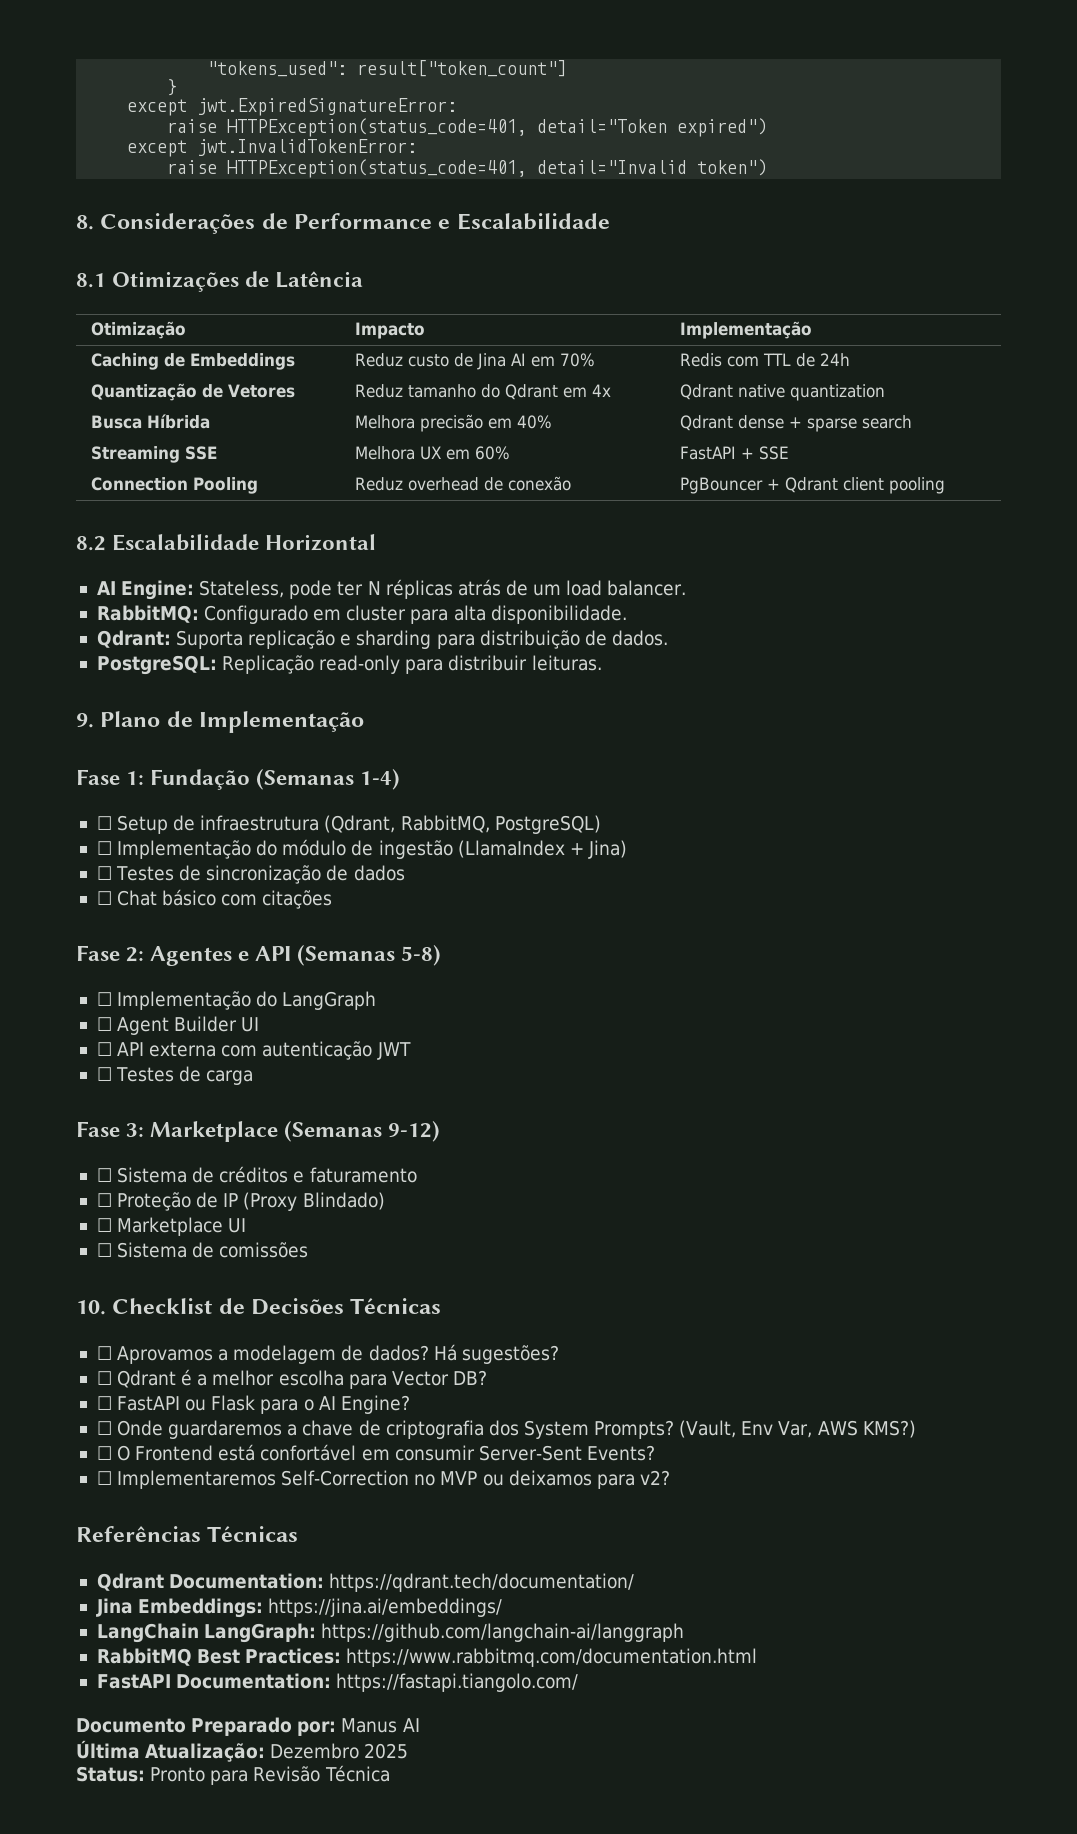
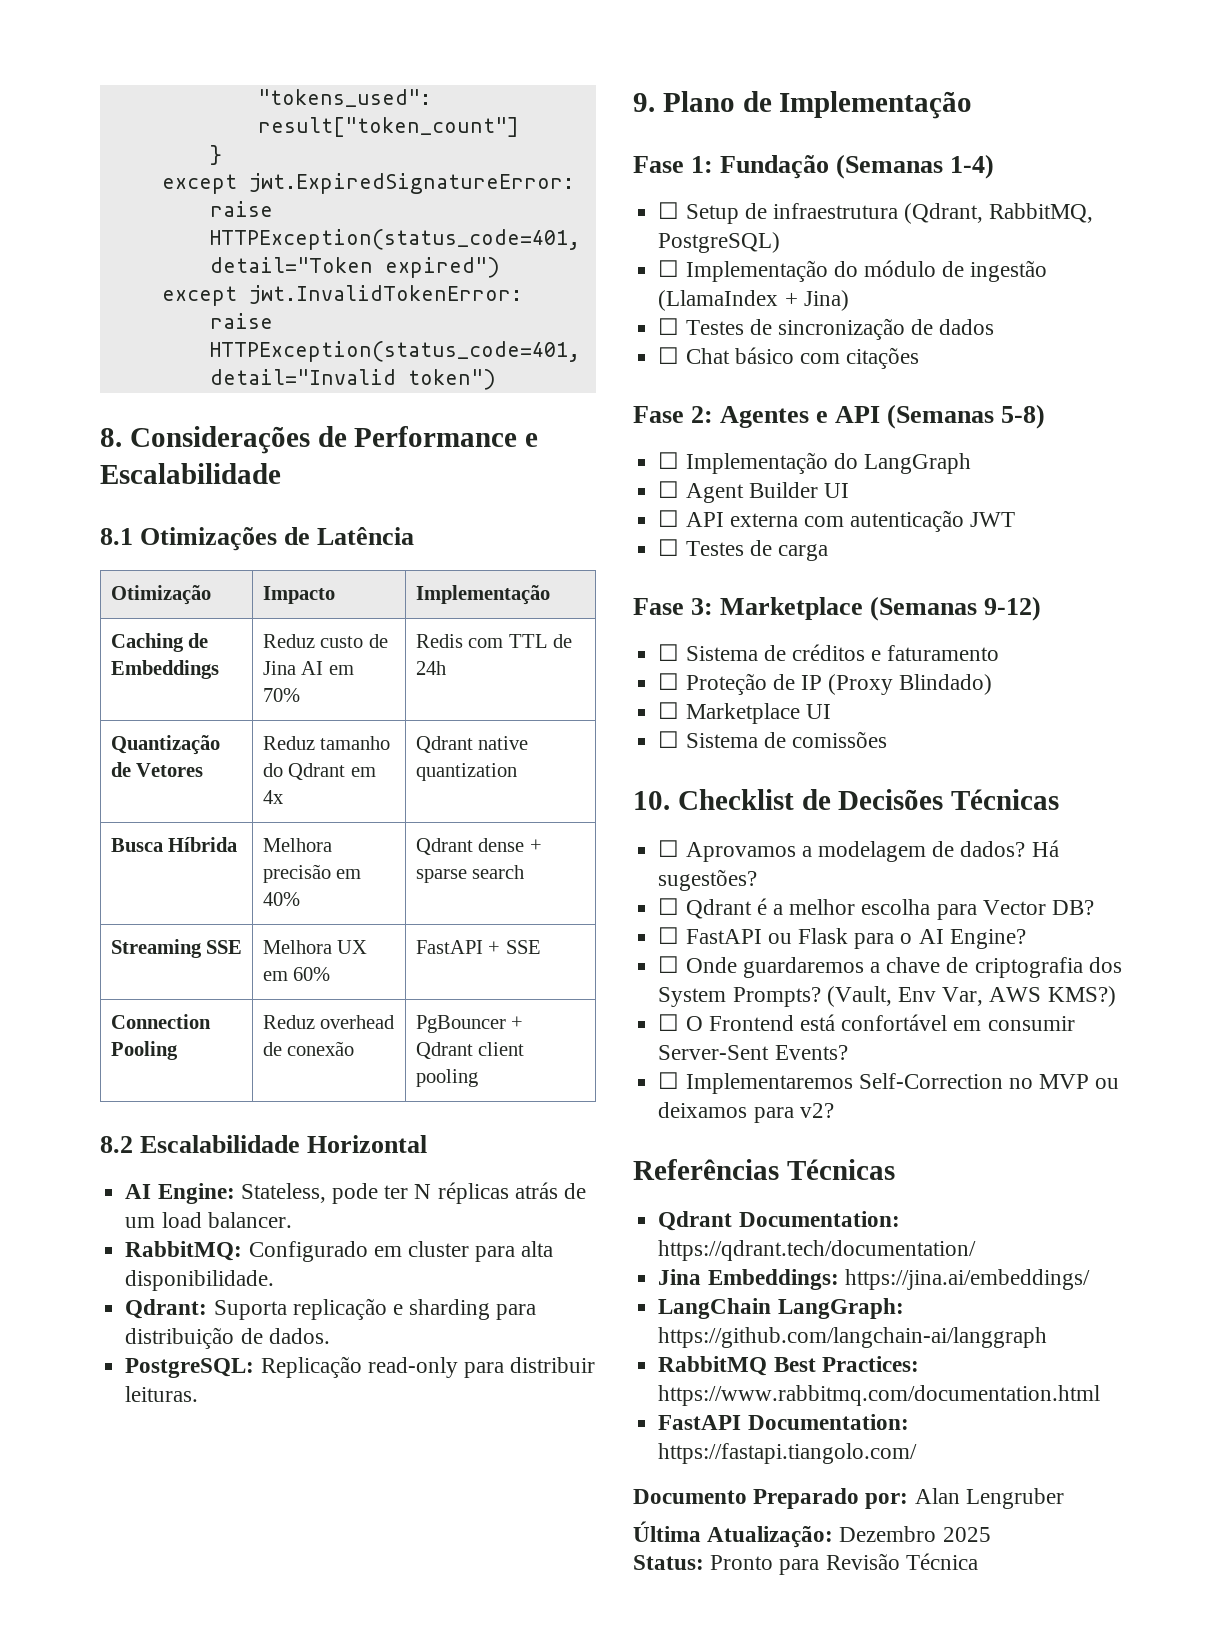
[341,1718,420,1733] Manus AI -> [914,1488,1064,1509] Alan Lengruber

